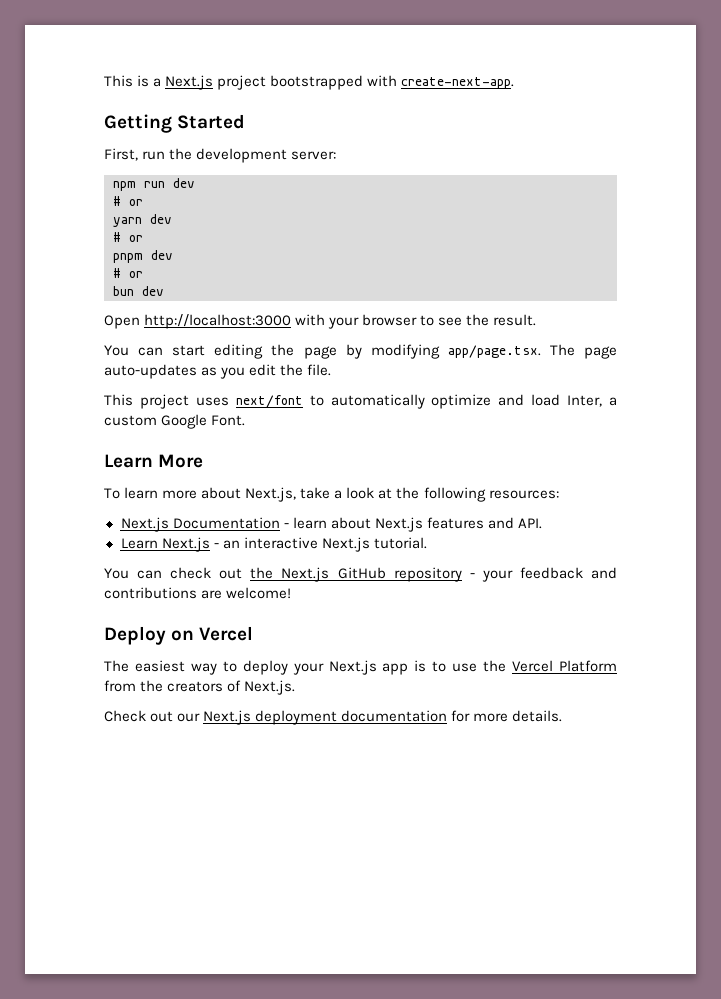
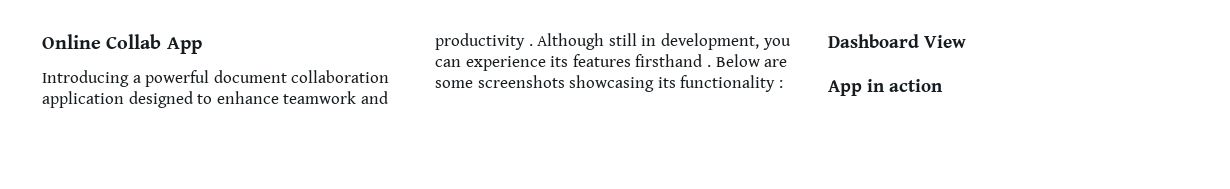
[104,75,515,90] [104,114,246,133] [104,148,337,163] [113,178,195,191] [113,196,143,206] [113,214,172,227] [113,232,143,242] [113,250,173,263] [113,268,143,278] [113,286,164,296] [104,314,537,329] [104,344,618,359] [104,364,332,379] [104,394,617,409] [104,414,246,429] [104,454,204,468] [104,487,559,502] [120,517,542,532] [120,537,427,552] [104,567,617,582] [104,587,292,599] [104,626,254,645] [104,660,617,675] [104,680,296,695] [104,710,563,725] This is a Next.js project bootstrapped with create-next-app. // Getting Started // First, run the development server: // npm run dev // # or // yarn dev // # or // pnpm dev // # or // bun dev // Open http://localhost:3000 with your browser to see the result. // You can start editing the page by modifying app/page.tsx. The page auto-updates as you edit the file. // This project uses next/font to automatically optimize and load Inter, a custom Google Font. // Learn More // To learn more about Next.js, take a look at the following resources: // Next.js Documentation - learn about Next.js features and API. // Learn Next.js - an interactive Next.js tutorial. // You can check out the Next.js GitHub repository - your feedback and contributions are welcome! // Deploy on Vercel // The easiest way to deploy your Next.js app is to use the Vercel Platform from the creators of Next.js. // Check out our Next.js deployment documentation for more details. -> [42,34,202,54] [42,70,390,87] [42,91,388,108] [435,33,791,50] [435,54,788,71] [435,75,783,92] [828,34,966,48] [828,79,943,96] Online Collab App // Introducing a powerful document collaboration application designed to enhance teamwork and productivity . Although still in development, you can experience its features firsthand . Below are some screenshots showcasing its functionality : // Dashboard View // App in action

